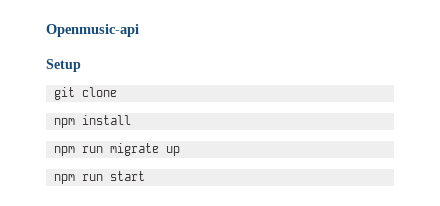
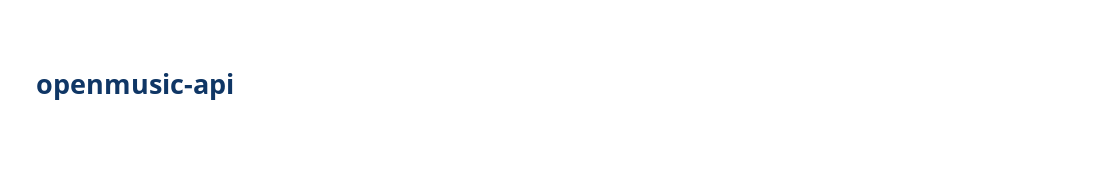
[46,24,139,37] [46,59,81,72] [53,87,117,100] [53,115,131,128] [53,143,180,156] [53,171,145,184] Openmusic-api // Setup // git clone // npm install // npm run migrate up // npm run start -> [36,73,234,100] openmusic-api

